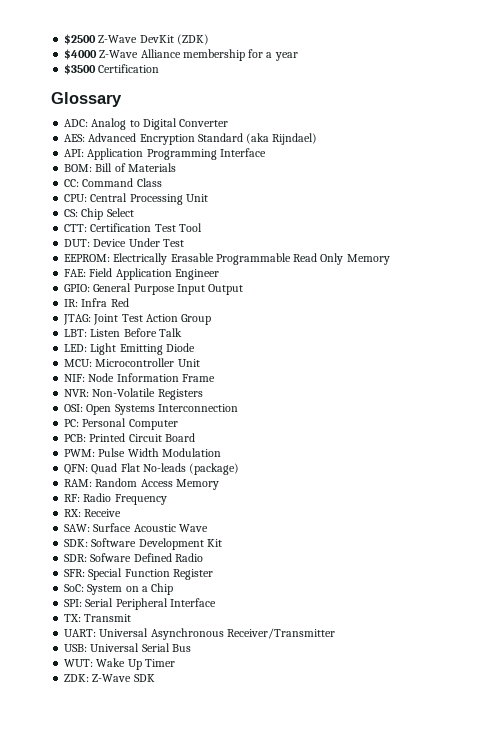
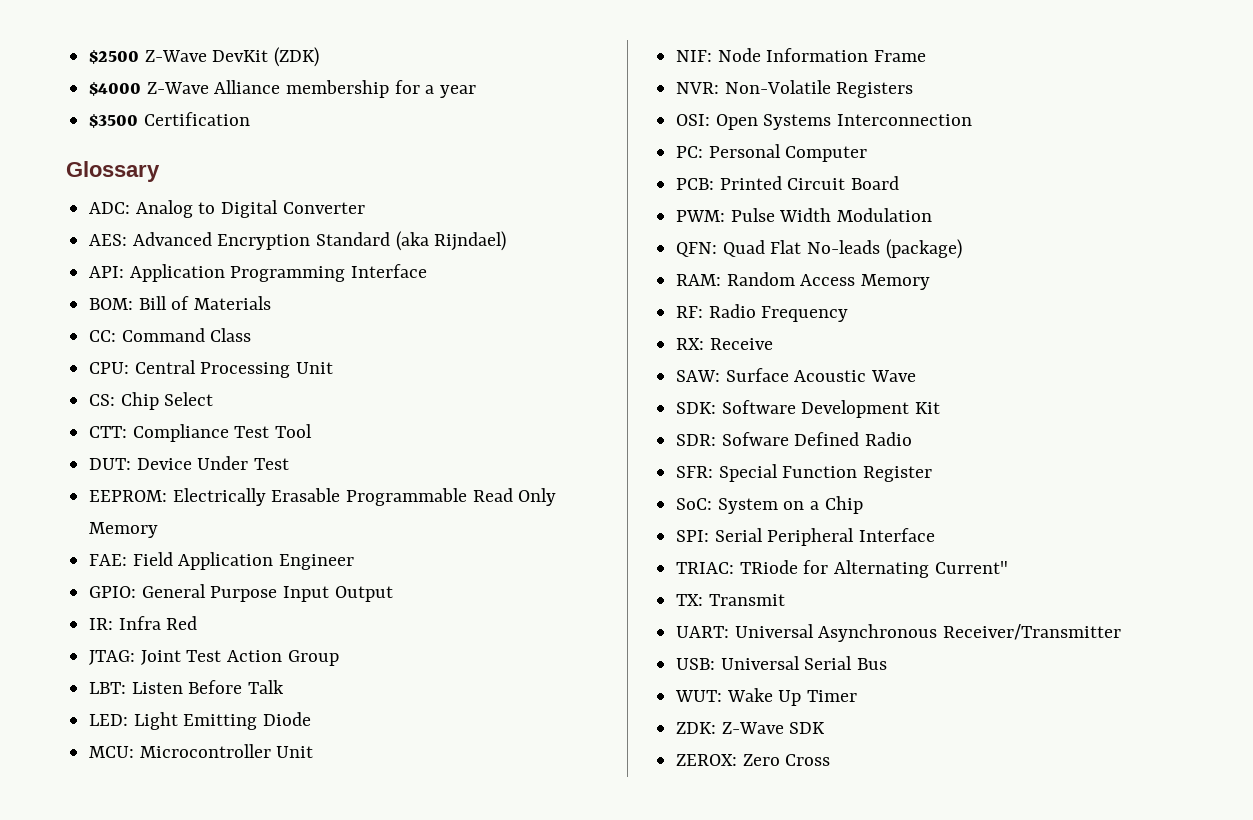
[90,223,152,232] Certification -> [132,424,229,442] Compliance
(216, 602) none -> [676,560,1008,578] // TRIAC: TRiode for Alternating Current"
(155, 678) none -> [676,754,831,766] // ZEROX: Zero Cross

